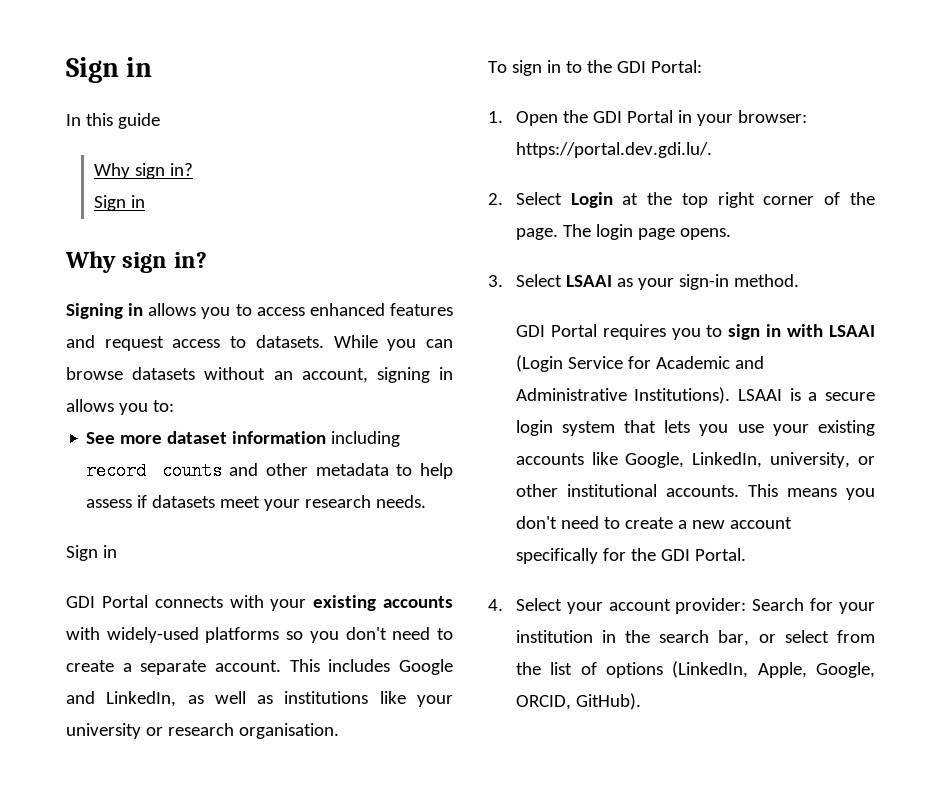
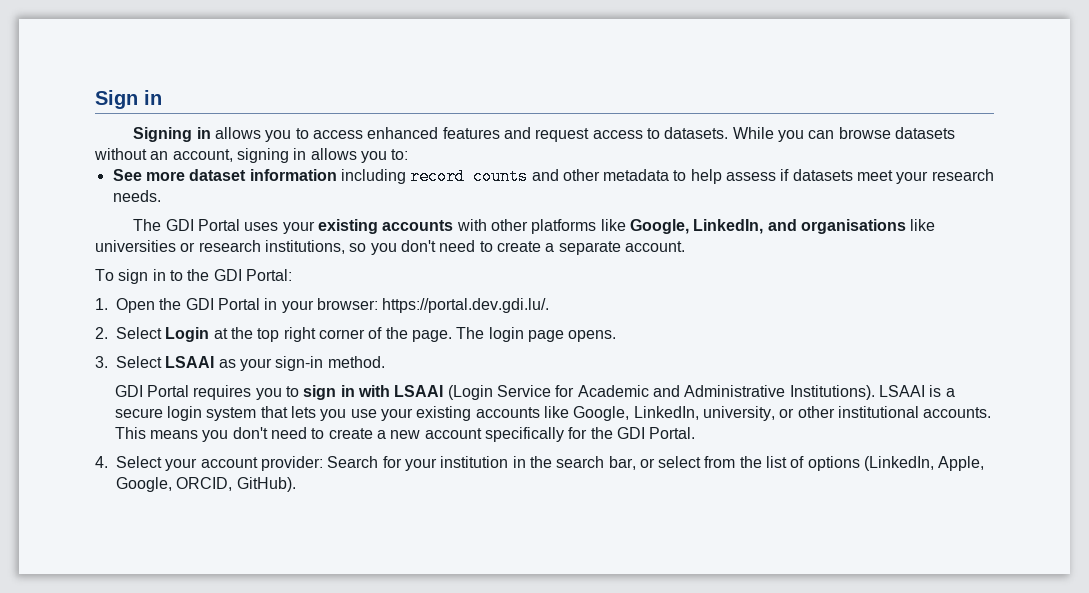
[66,57,153,83] [66,113,160,129] [93,163,193,179] [93,195,145,211] [65,251,207,273] Sign in // In this guide // Why sign in? // Sign in // Why sign in? -> [95,90,162,109] Sign in
[66,545,117,561] [66,595,453,611] [66,627,280,643] Sign in // GDI Portal connects with your existing accounts with widely-used platforms -> [133,219,936,234] [95,240,345,254] The GDI Portal uses your existing accounts with other platforms like Google, LinkedIn, and organisations like universities or research institutions,
[289,659,453,675] [66,691,453,707] [66,723,339,739] This includes Google and LinkedIn, as well as institutions like your university or research organisation. -> (685, 246) none

